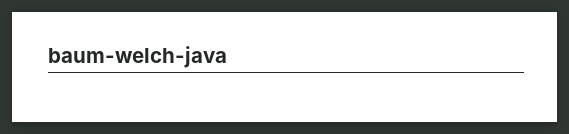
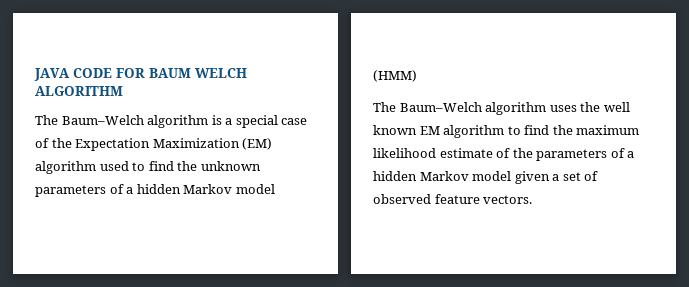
[48,46,227,68] baum-welch-java -> [34,68,247,81] [35,86,123,96] [35,115,308,128] [35,138,273,151] [35,161,261,174] [35,184,275,197] [373,70,417,82] [373,102,630,115] [373,125,640,138] [373,148,635,161] [373,171,599,184] [373,194,533,204] JAVA CODE FOR BAUM WELCH ALGORITHM // The Baum–Welch algorithm is a special case of the Expectation Maximization (EM) algorithm used to find the unknown parameters of a hidden Markov model (HMM) // The Baum–Welch algorithm uses the well known EM algorithm to find the maximum likelihood estimate of the parameters of a hidden Markov model given a set of observed feature vectors.

